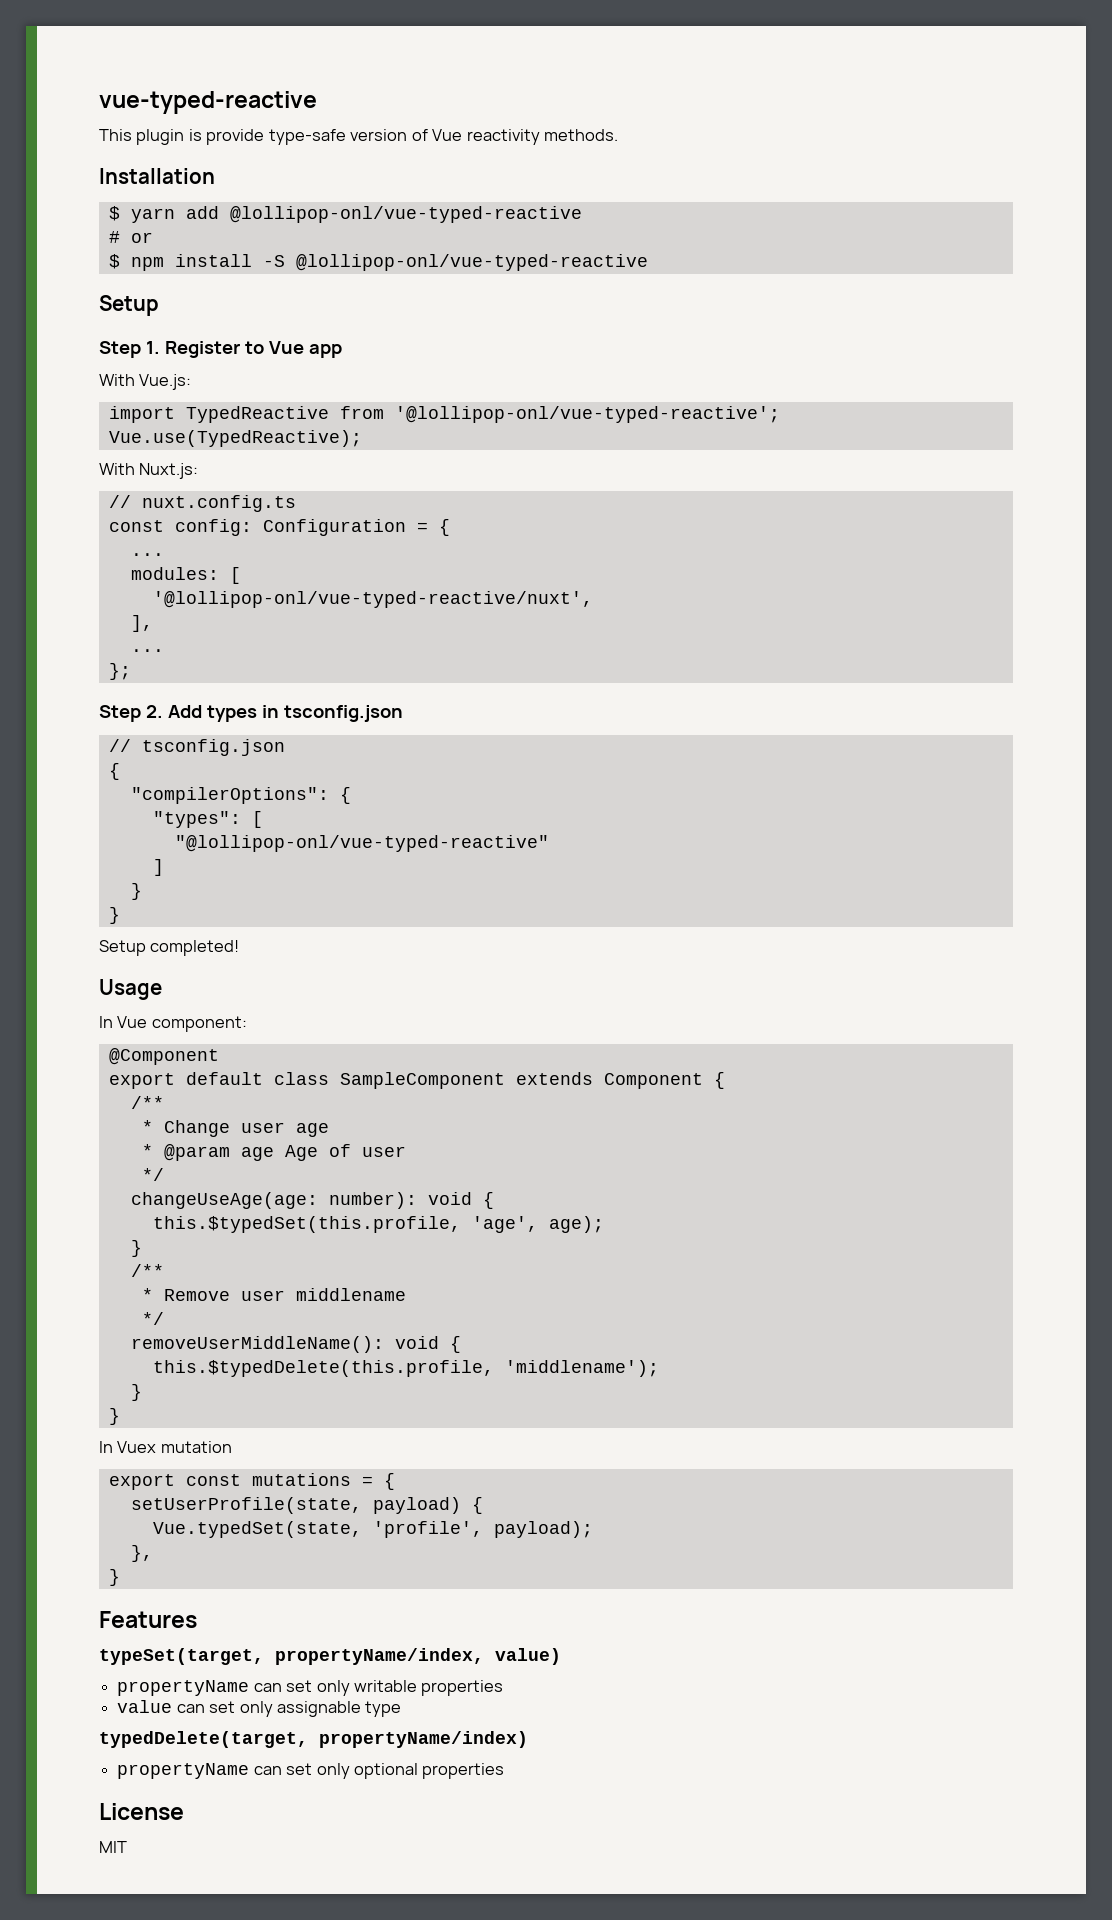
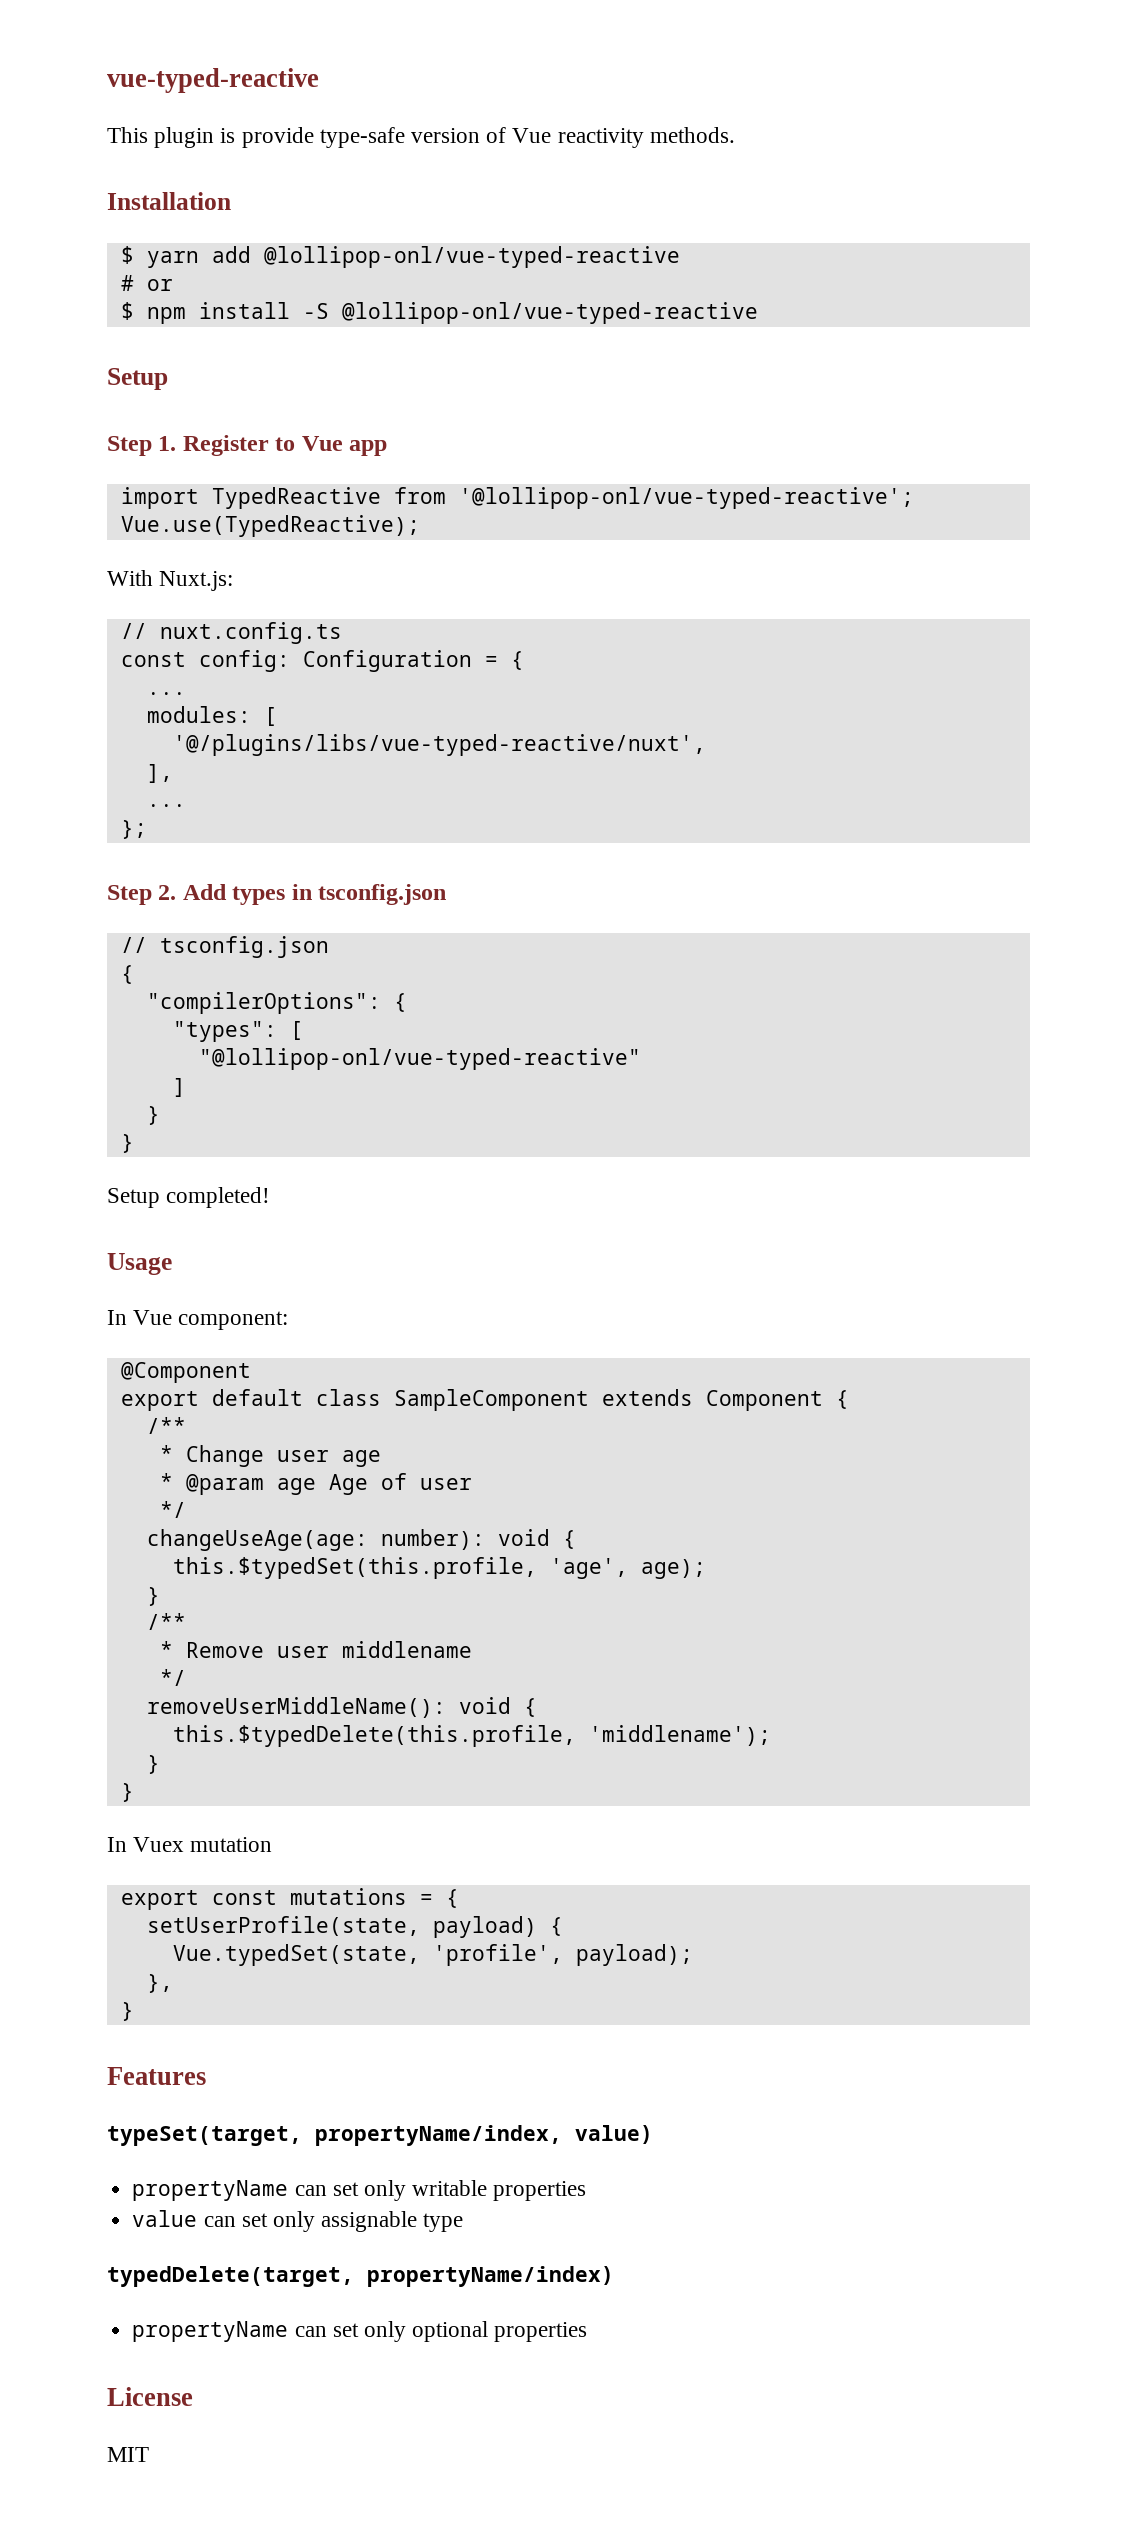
[99,374,192,390] // With Vue.js: -> (388, 448) none
[152,591,593,608] '@lollipop-onl/vue-typed-reactive/nuxt', -> [172,734,706,756] '@/plugins/libs/vue-typed-reactive/nuxt',

